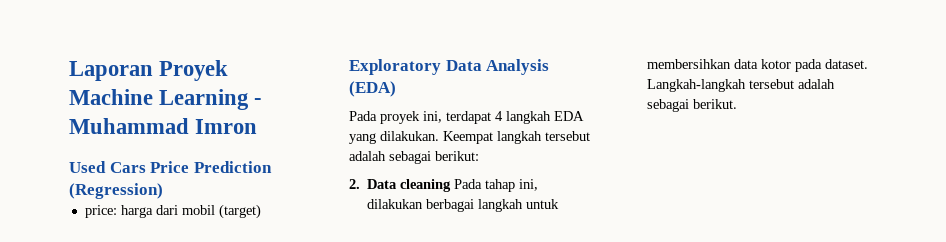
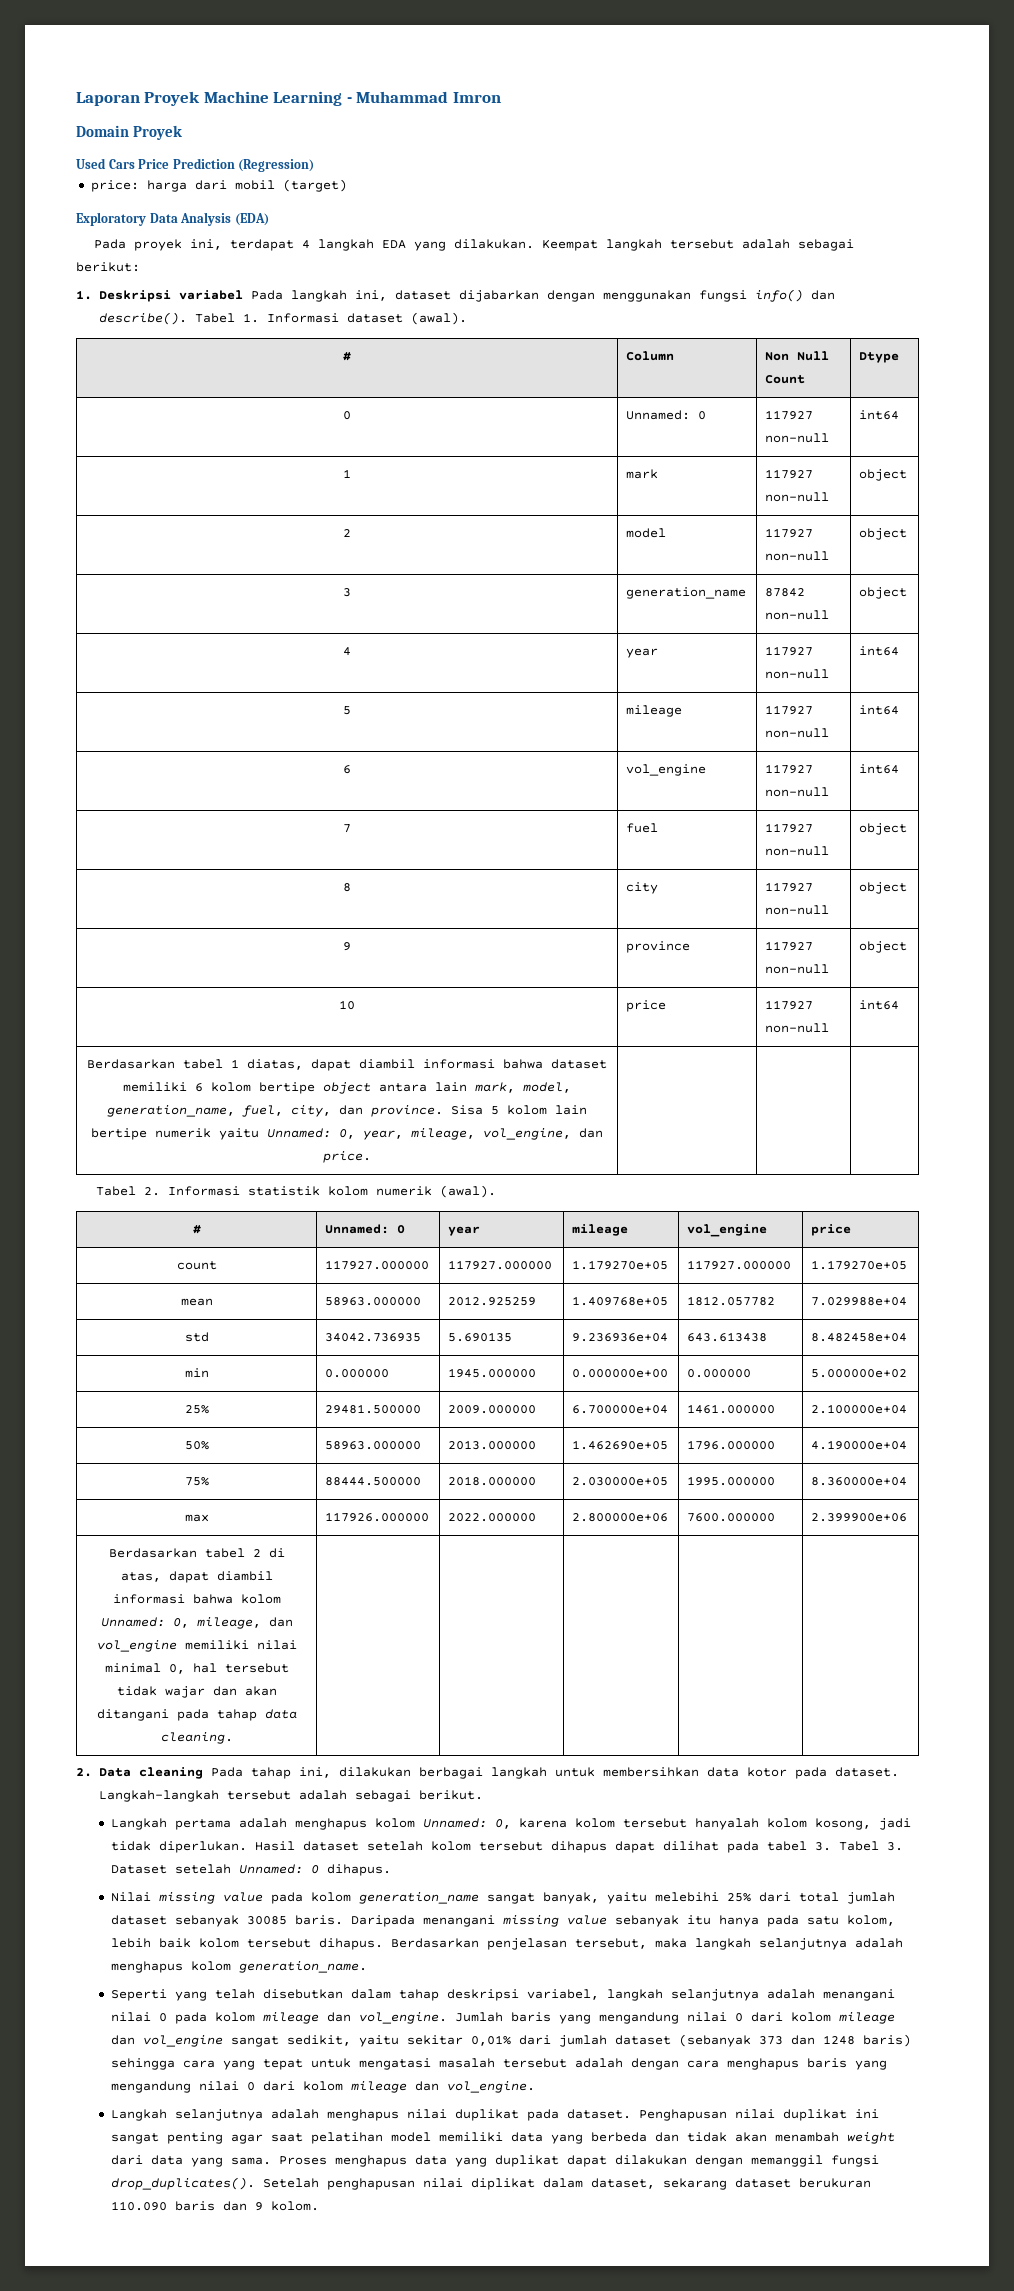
(258, 126) none -> [76,125,182,140] // Domain Proyek
(479, 156) none -> [76,289,835,302] [98,312,467,325] [343,352,351,361] [626,351,675,361] [765,351,830,361] [765,375,806,384] [859,352,900,363] [343,411,351,420] [626,410,707,420] [765,410,814,420] [765,433,830,443] [859,410,900,420] [343,469,351,478] [626,469,659,479] [765,469,814,479] [765,492,830,502] [859,469,908,481] [343,529,351,537] [626,528,667,538] [765,528,814,538] [765,551,830,561] [859,528,908,540] [343,588,351,597] [626,587,747,599] [765,588,806,597] [765,610,830,620] [859,587,908,599] [343,647,351,656] [626,648,659,658] [765,646,814,656] [765,669,830,679] [859,646,900,656] [343,706,351,715] [626,705,683,717] [765,705,814,715] [765,728,830,738] [859,705,900,715] [343,765,351,774] [626,764,707,776] [765,764,814,774] [765,787,830,797] [859,764,900,774] [343,824,351,833] [626,823,659,833] [765,823,814,833] [765,846,830,856] [859,823,908,835] [343,883,351,892] [626,882,659,894] [765,882,814,892] [765,905,830,915] [859,882,908,894] [343,942,351,951] [626,941,691,953] [765,941,814,951] [765,964,830,974] [859,941,908,953] [339,1000,355,1010] [626,1000,667,1012] [765,1000,814,1010] [765,1023,830,1033] [859,1000,900,1010] [87,1059,607,1071] [123,1082,571,1094] [107,1105,587,1117] [91,1128,603,1140] [323,1151,371,1163] [95,1185,496,1198] [192,1225,201,1234] [325,1224,406,1234] [448,1226,481,1236] [572,1224,629,1236] [687,1224,768,1237] [811,1224,852,1236] [176,1261,217,1270] [325,1260,430,1270] [448,1260,553,1270] [572,1260,669,1270] [687,1260,792,1270] [811,1260,908,1270] [180,1298,213,1306] [325,1297,422,1306] [448,1296,537,1306] [572,1296,669,1306] [687,1296,776,1306] [811,1297,908,1306] [184,1332,209,1342] [325,1333,422,1342] [448,1332,513,1342] [572,1333,669,1342] [687,1332,768,1342] [811,1333,908,1342] [184,1368,209,1378] [325,1369,390,1378] [448,1368,537,1378] [572,1369,669,1378] [687,1369,752,1378] [811,1369,908,1378] [184,1405,209,1414] [325,1404,422,1414] [448,1405,537,1414] [572,1405,669,1414] [687,1404,776,1414] [811,1404,908,1414] [184,1441,209,1450] [325,1441,422,1450] [448,1440,537,1450] [572,1440,669,1450] [687,1440,776,1450] [811,1440,908,1450] [184,1477,209,1486] [325,1477,422,1486] [448,1476,537,1486] [572,1477,669,1486] [687,1476,776,1486] [811,1477,908,1486] [184,1514,209,1522] [325,1512,430,1522] [448,1513,537,1522] [572,1513,669,1522] [687,1513,776,1522] [811,1513,908,1522] [108,1548,285,1558] [120,1571,273,1583] [112,1594,281,1604] [100,1617,293,1629] [96,1640,297,1652] [104,1663,289,1674] [116,1686,277,1698] [96,1709,297,1721] [160,1732,233,1744] // 1. Deskripsi variabel Pada langkah ini, dataset dijabarkan dengan menggunakan fungsi info() dan describe(). Tabel 1. Informasi dataset (awal). // # | Column | Non Null Count | Dtype // 0 | Unnamed: 0 | 117927 non-null | int64 // 1 | mark | 117927 non-null | object // 2 | model | 117927 non-null | object // 3 | generation_name | 87842 non-null | object // 4 | year | 117927 non-null | int64 // 5 | mileage | 117927 non-null | int64 // 6 | vol_engine | 117927 non-null | int64 // 7 | fuel | 117927 non-null | object // 8 | city | 117927 non-null | object // 9 | province | 117927 non-null | object // 10 | price | 117927 non-null | int64 // Berdasarkan tabel 1 diatas, dapat diambil informasi bahwa dataset memiliki 6 kolom bertipe object antara lain mark, model, generation_name, fuel, city, dan province. Sisa 5 kolom lain bertipe numerik yaitu Unnamed: 0, year, mileage, vol_engine, dan price. | | | // Tabel 2. Informasi statistik kolom numerik (awal). // # | Unnamed: 0 | year | mileage | vol_engine | price // count | 117927.000000 | 117927.000000 | 1.179270e+05 | 117927.000000 | 1.179270e+05 // mean | 58963.000000 | 2012.925259 | 1.409768e+05 | 1812.057782 | 7.029988e+04 // std | 34042.736935 | 5.690135 | 9.236936e+04 | 643.613438 | 8.482458e+04 // min | 0.000000 | 1945.000000 | 0.000000e+00 | 0.000000 | 5.000000e+02 // 25% | 29481.500000 | 2009.000000 | 6.700000e+04 | 1461.000000 | 2.100000e+04 // 50% | 58963.000000 | 2013.000000 | 1.462690e+05 | 1796.000000 | 4.190000e+04 // 75% | 88444.500000 | 2018.000000 | 2.030000e+05 | 1995.000000 | 8.360000e+04 // max | 117926.000000 | 2022.000000 | 2.800000e+06 | 7600.000000 | 2.399900e+06 // Berdasarkan tabel 2 di atas, dapat diambil informasi bahwa kolom Unnamed: 0, mileage, dan vol_engine memiliki nilai minimal 0, hal tersebut tidak wajar dan akan ditangani pada tahap data cleaning. | | | | |
(738, 104) none -> [110,1818,911,1830] [110,1841,903,1853] [110,1864,391,1876] [110,1892,895,1904] [110,1915,895,1927] [110,1938,903,1950] [110,1961,367,1973] [110,1989,895,2001] [110,2012,895,2024] [110,2034,911,2047] [110,2058,887,2070] [110,2081,535,2093] [110,2109,879,2121] [110,2132,895,2144] [110,2155,879,2167] [110,2177,871,2190] [110,2201,319,2211] // Langkah pertama adalah menghapus kolom Unnamed: 0, karena kolom tersebut hanyalah kolom kosong, jadi tidak diperlukan. Hasil dataset setelah kolom tersebut dihapus dapat dilihat pada tabel 3. Tabel 3. Dataset setelah Unnamed: 0 dihapus. // Nilai missing value pada kolom generation_name sangat banyak, yaitu melebihi 25% dari total jumlah dataset sebanyak 30085 baris. Daripada menangani missing value sebanyak itu hanya pada satu kolom, lebih baik kolom tersebut dihapus. Berdasarkan penjelasan tersebut, maka langkah selanjutnya adalah menghapus kolom generation_name. // Seperti yang telah disebutkan dalam tahap deskripsi variabel, langkah selanjutnya adalah menangani nilai 0 pada kolom mileage dan vol_engine. Jumlah baris yang mengandung nilai 0 dari kolom mileage dan vol_engine sangat sedikit, yaitu sekitar 0,01% dari jumlah dataset (sebanyak 373 dan 1248 baris) sehingga cara yang tepat untuk mengatasi masalah tersebut adalah dengan cara menghapus baris yang mengandung nilai 0 dari kolom mileage dan vol_engine. // Langkah selanjutnya adalah menghapus nilai duplikat pada dataset. Penghapusan nilai duplikat ini sangat penting agar saat pelatihan model memiliki data yang berbeda dan tidak akan menambah weight dari data yang sama. Proses menghapus data yang duplikat dapat dilakukan dengan memanggil fungsi drop_duplicates(). Setelah penghapusan nilai diplikat dalam dataset, sekarang dataset berukuran 110.090 baris dan 9 kolom.

